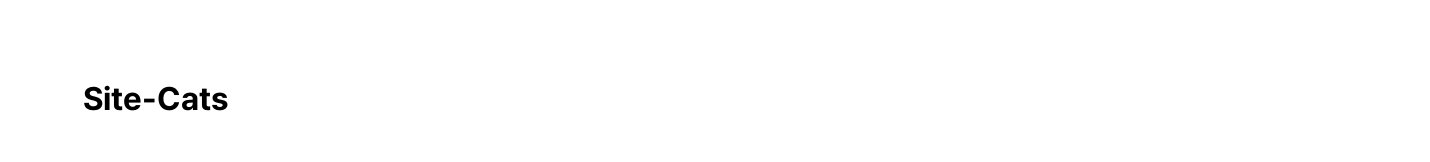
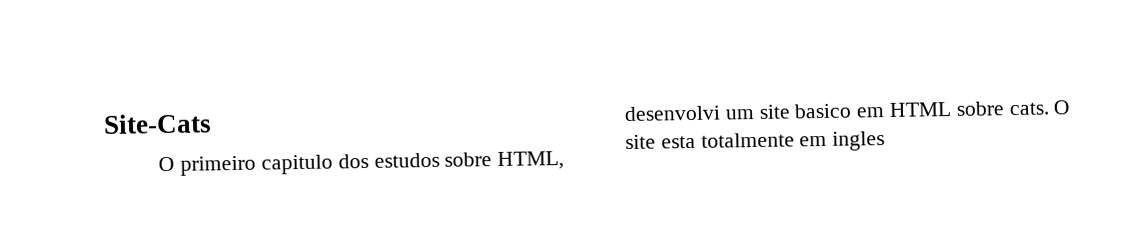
(229, 98) none -> [158,150,565,176] [624,100,1071,122] [625,131,886,151] // O primeiro capitulo dos estudos sobre HTML, desenvolvi um site basico em HTML sobre cats. O site esta totalmente em ingles

